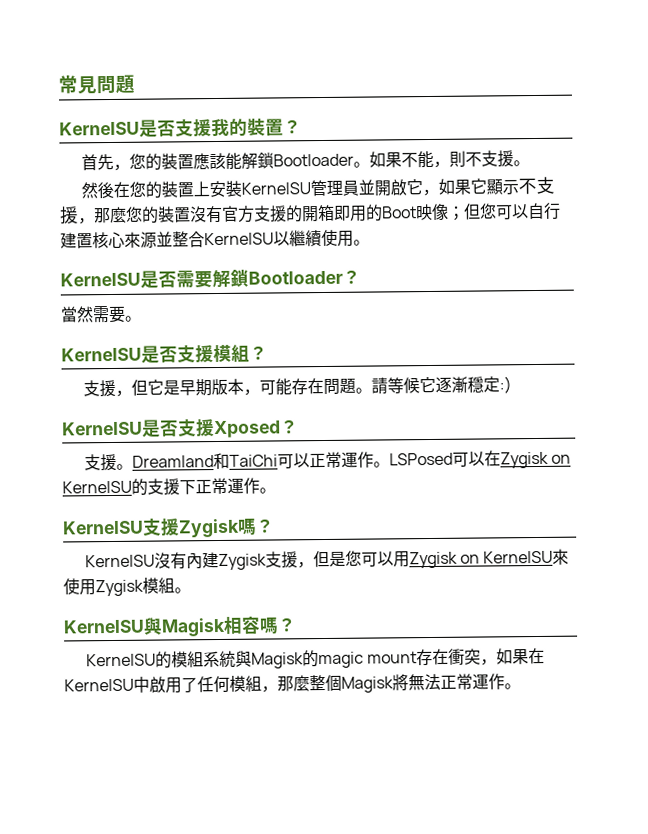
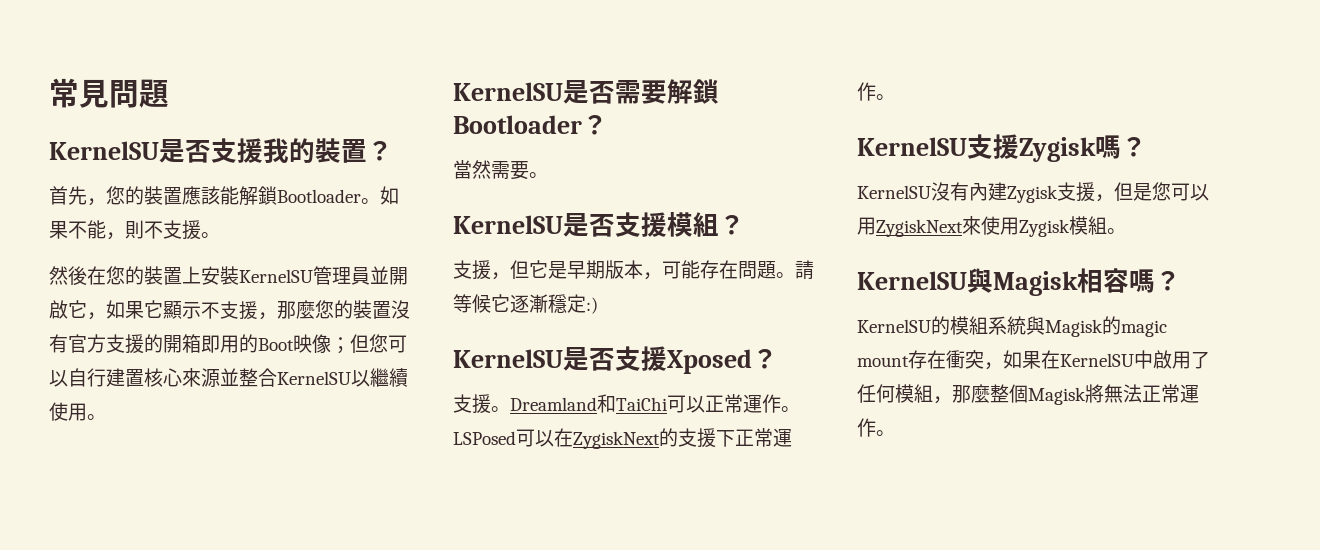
[499,451,571,469] [62,480,132,494] Zygisk on KernelSU -> [573,431,660,449] ZygiskNext
[408,550,554,569] Zygisk on KernelSU -> [876,219,963,237] ZygiskNext

